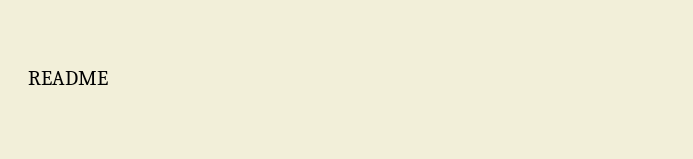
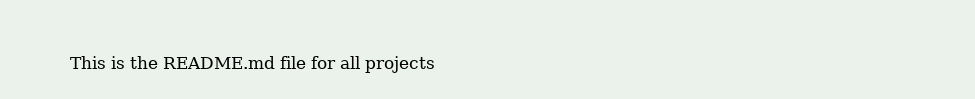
[28,71,108,85] README -> [70,56,435,73] This is the README.md file for all projects

